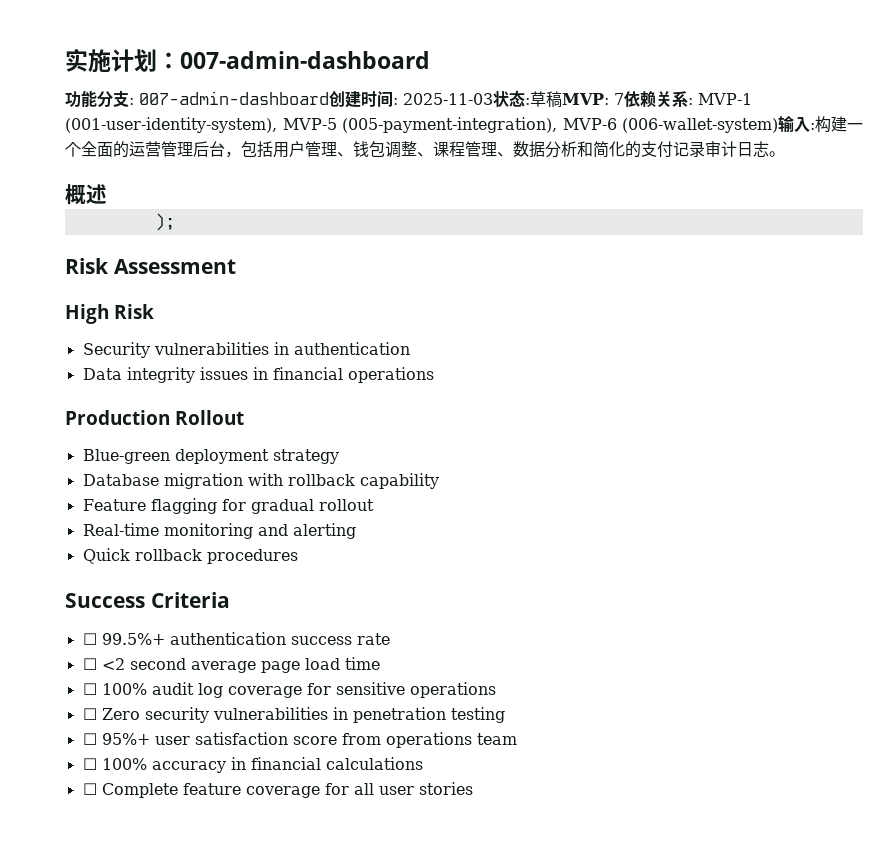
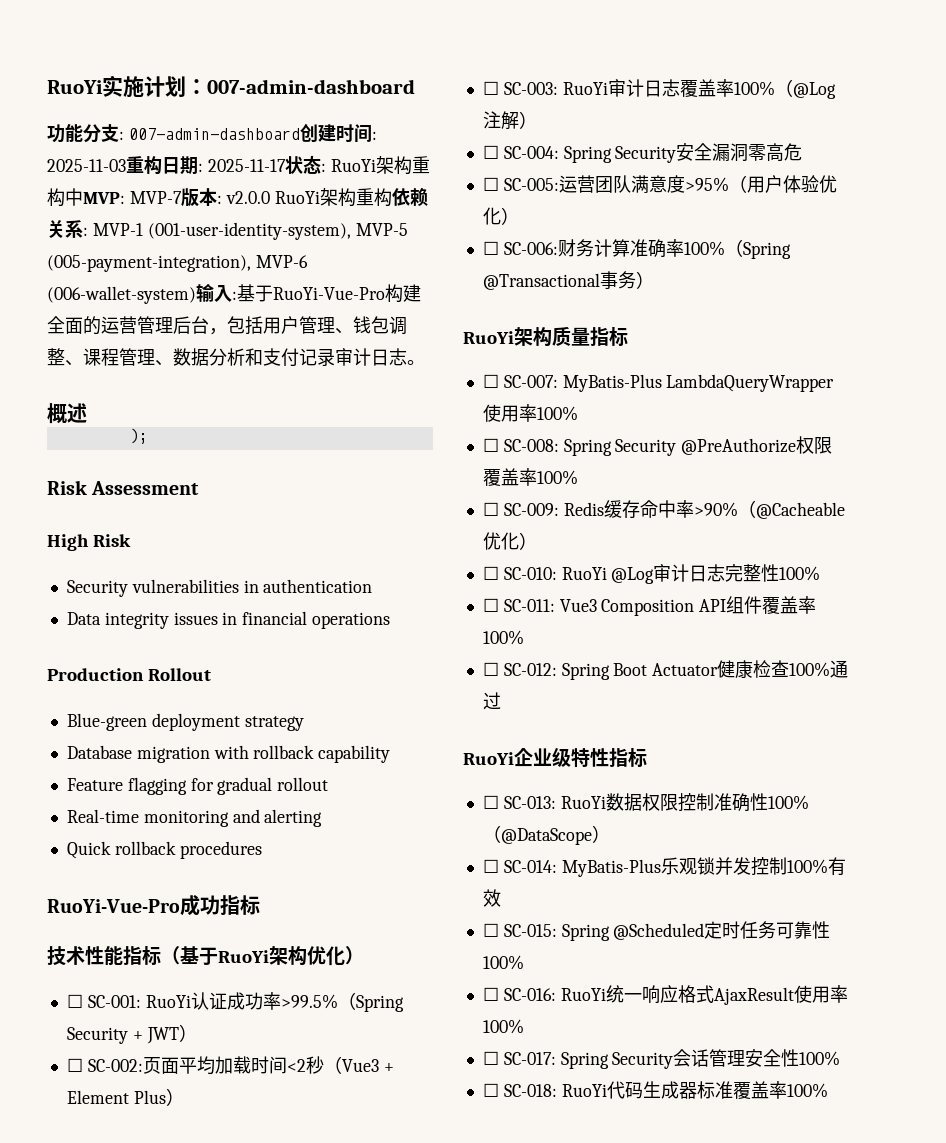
(65, 60) none -> [47,80,103,94] RuoYi
[493,90,624,107] 状态:草稿MVP: 7 -> [126,155,430,175] [47,188,392,207] 重构日期: 2025-11-17状态: RuoYi架构重构中MVP: MVP-7版本: v2.0.0 RuoYi架构重构
[815,116,863,133] [65,142,81,157] 构建一个 -> [237,284,421,303] 基于RuoYi-Vue-Pro构建
[593,141,641,158] 简化的 -> (263, 357) none
[65,592,230,608] [82,632,390,645] [82,657,380,673] [82,682,496,698] [82,707,505,723] [82,732,517,748] [82,757,423,773] [82,782,473,798] Success Criteria // ☐ 99.5%+ authentication success rate // ☐ <2 second average page load time // ☐ 100% audit log coverage for sensitive operations // ☐ Zero security vulnerabilities in penetration testing // ☐ 95%+ user satisfaction score from operations team // ☐ 100% accuracy in financial calculations // ☐ Complete feature coverage for all user stories -> [47,894,260,916] [47,946,364,966] [66,992,404,1012] [66,1024,197,1044] [66,1056,394,1075] [66,1088,184,1106] [482,79,836,99] [482,111,537,130] [482,143,803,163] [482,175,837,193] [482,207,519,225] [482,239,791,259] [482,271,654,290] [463,326,628,347] [482,374,835,392] [482,404,578,422] [482,436,833,456] [482,468,578,486] [482,500,845,519] [482,532,537,550] [482,564,821,584] [482,596,817,616] [482,630,524,645] [482,660,849,680] [482,692,501,710] [463,747,647,768] [482,793,809,812] [482,825,610,845] [482,857,846,877] [482,889,501,907] [482,921,831,941] [482,955,524,970] [482,985,848,1005] [482,1019,524,1034] [482,1049,841,1069] [482,1081,828,1099] RuoYi-Vue-Pro成功指标 // 技术性能指标（基于RuoYi架构优化） // ☐ SC-001: RuoYi认证成功率>99.5%（Spring Security + JWT） // ☐ SC-002:页面平均加载时间<2秒（Vue3 + Element Plus） // ☐ SC-003: RuoYi审计日志覆盖率100%（@Log注解） // ☐ SC-004: Spring Security安全漏洞零高危 // ☐ SC-005:运营团队满意度>95%（用户体验优化） // ☐ SC-006:财务计算准确率100%（Spring @Transactional事务） // RuoYi架构质量指标 // ☐ SC-007: MyBatis-Plus LambdaQueryWrapper使用率100% // ☐ SC-008: Spring Security @PreAuthorize权限覆盖率100% // ☐ SC-009: Redis缓存命中率>90%（@Cacheable优化） // ☐ SC-010: RuoYi @Log审计日志完整性100% // ☐ SC-011: Vue3 Composition API组件覆盖率100% // ☐ SC-012: Spring Boot Actuator健康检查100%通过 // RuoYi企业级特性指标 // ☐ SC-013: RuoYi数据权限控制准确性100%（@DataScope） // ☐ SC-014: MyBatis-Plus乐观锁并发控制100%有效 // ☐ SC-015: Spring @Scheduled定时任务可靠性100% // ☐ SC-016: RuoYi统一响应格式AjaxResult使用率100% // ☐ SC-017: Spring Security会话管理安全性100% // ☐ SC-018: RuoYi代码生成器标准覆盖率100%

